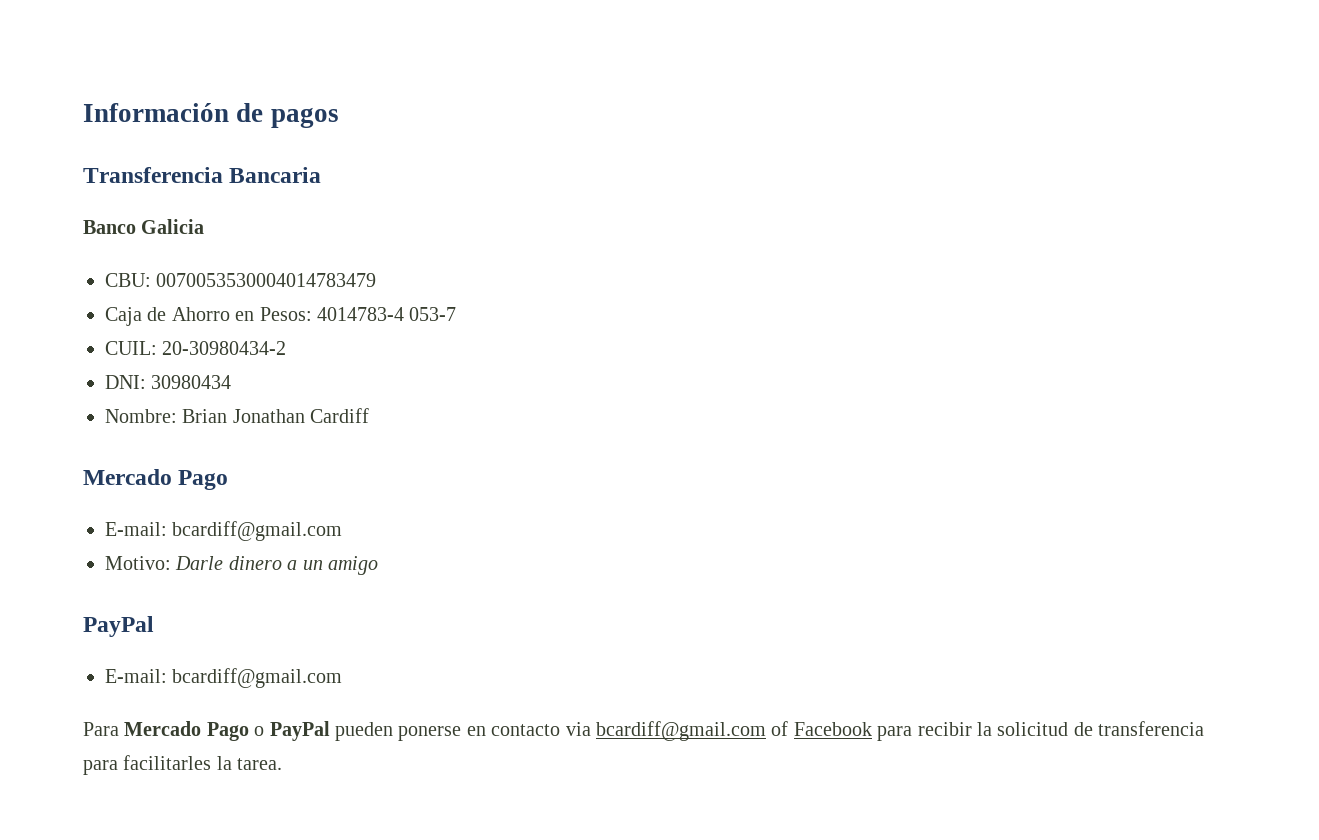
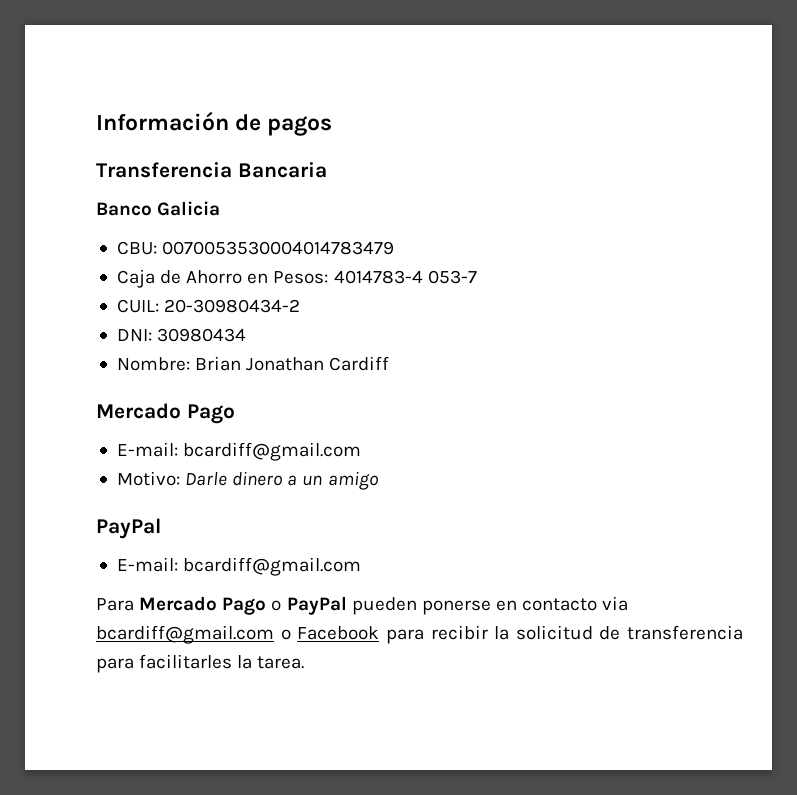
[771,721,789,736] of -> [280,629,291,640] o

